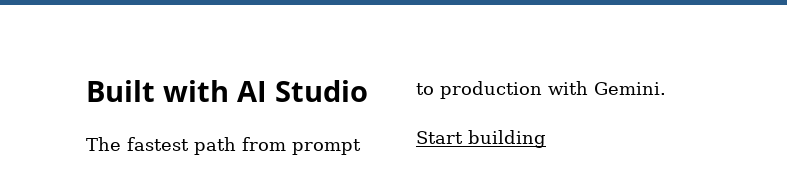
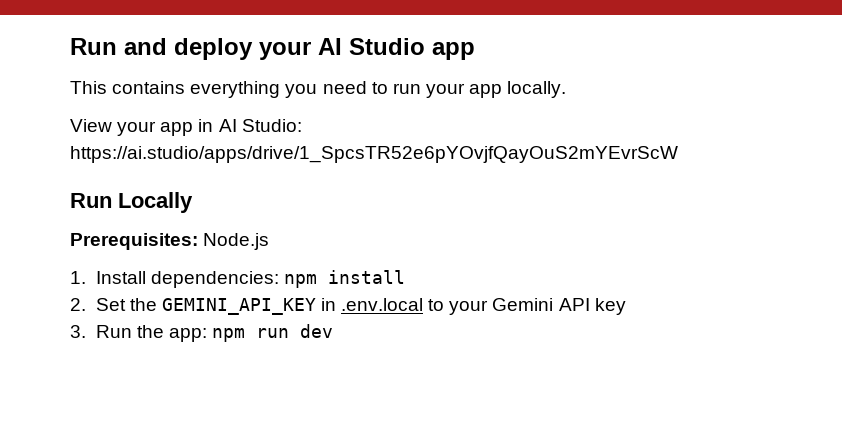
[86,80,368,102] [86,137,361,155] [416,81,666,99] [416,130,546,148] Built with AI Studio // The fastest path from prompt to production with Gemini. // Start building -> [70,38,475,60] [70,81,567,98] [70,119,302,136] [70,146,678,163] [70,192,193,213] [70,233,270,250] [70,270,405,288] [70,298,626,315] [70,324,333,342] Run and deploy your AI Studio app // This contains everything you need to run your app locally. // View your app in AI Studio: https://ai.studio/apps/drive/1_SpcsTR52e6pYOvjfQayOuS2mYEvrScW // Run Locally // Prerequisites: Node.js // 1. Install dependencies: npm install // 2. Set the GEMINI_API_KEY in .env.local to your Gemini API key // 3. Run the app: npm run dev

